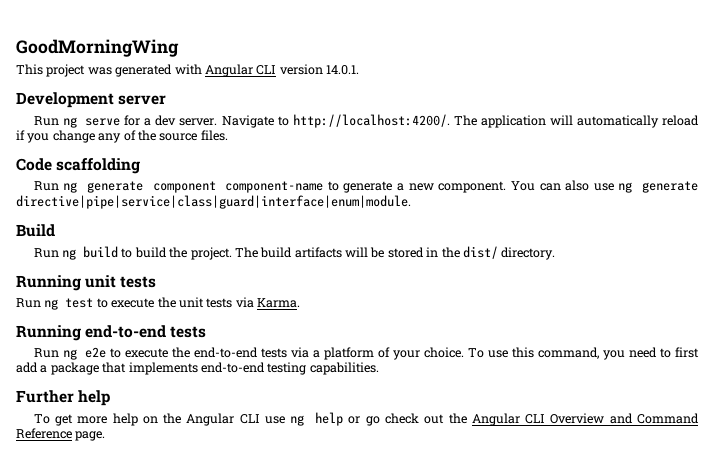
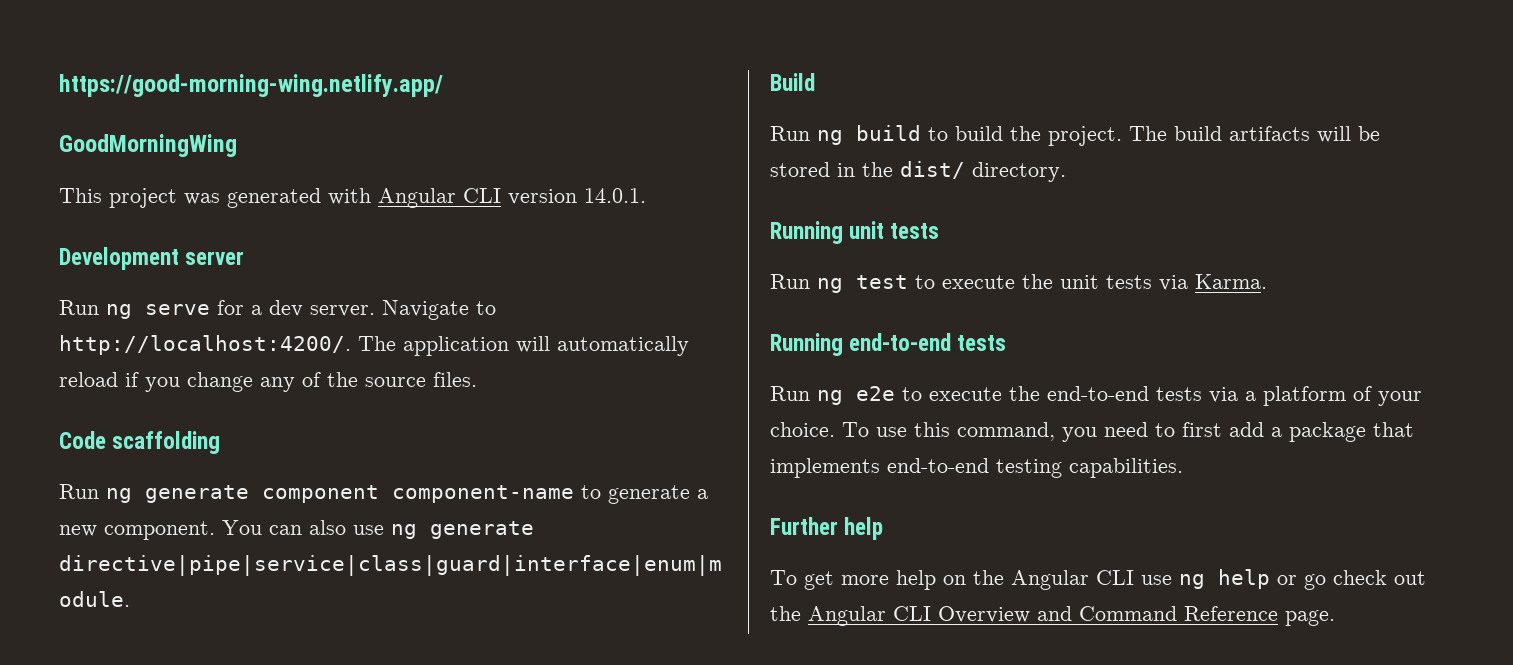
(16, 48) none -> [59,74,443,97] https://good-morning-wing.netlify.app/ //

